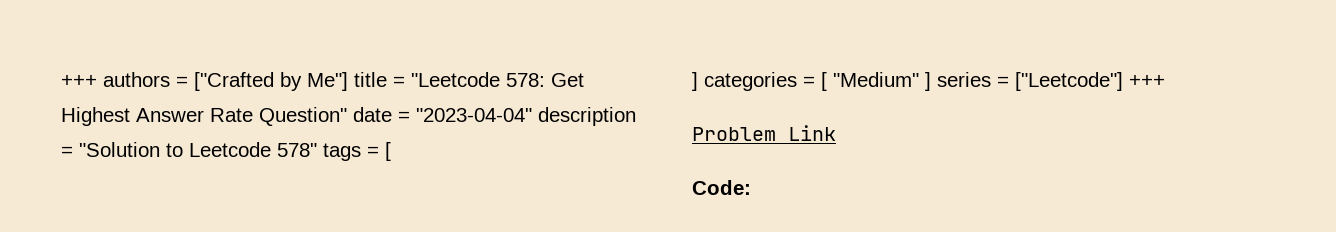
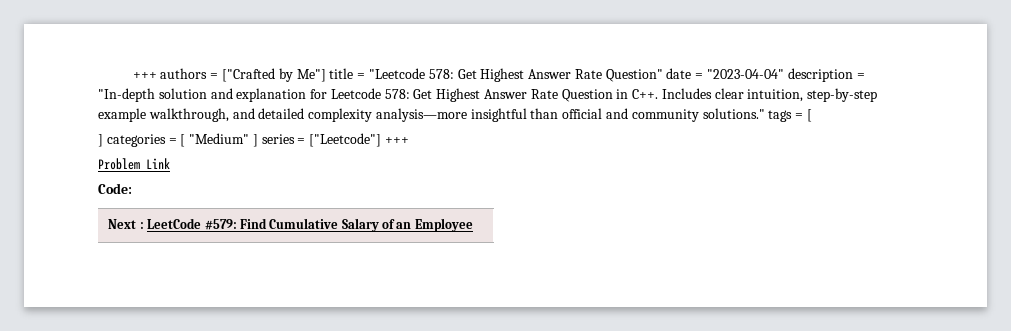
[79,142,317,157] "Solution to Leetcode 578" -> [98,88,878,102] [98,108,765,122] "In-depth solution and explanation for Leetcode 578: Get Highest Answer Rate Question in C++. Includes clear intuition, step-by-step example walkthrough, and detailed complexity analysis—more insightful than official and community solutions."
(751, 187) none -> [108,218,473,232] // Next : LeetCode #579: Find Cumulative Salary of an Employee

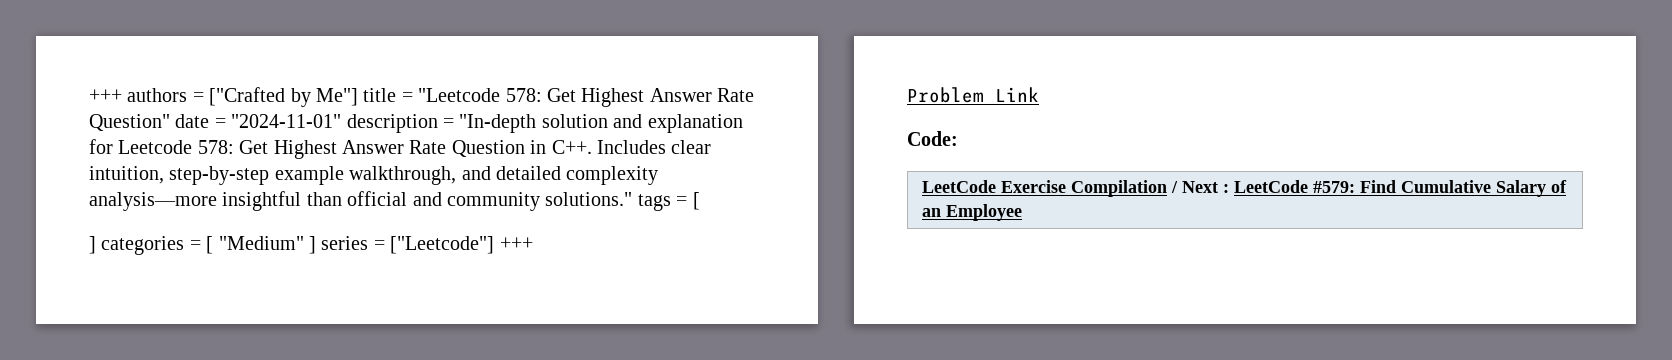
[706,69,784,79] "2023-04-04" -> [231,114,342,128] "2024-11-01"
(132, 188) none -> [921,180,1178,197] LeetCode Exercise Compilation /

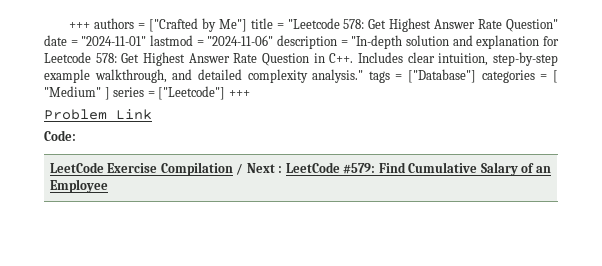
(342, 121) none -> [150,35,274,46] lastmod = "2024-11-06"
[89,191,700,211] [89,236,96,254] analysis—more insightful than official and community solutions." tags = [ // ] -> [312,69,477,83] analysis." tags = ["Database"]

